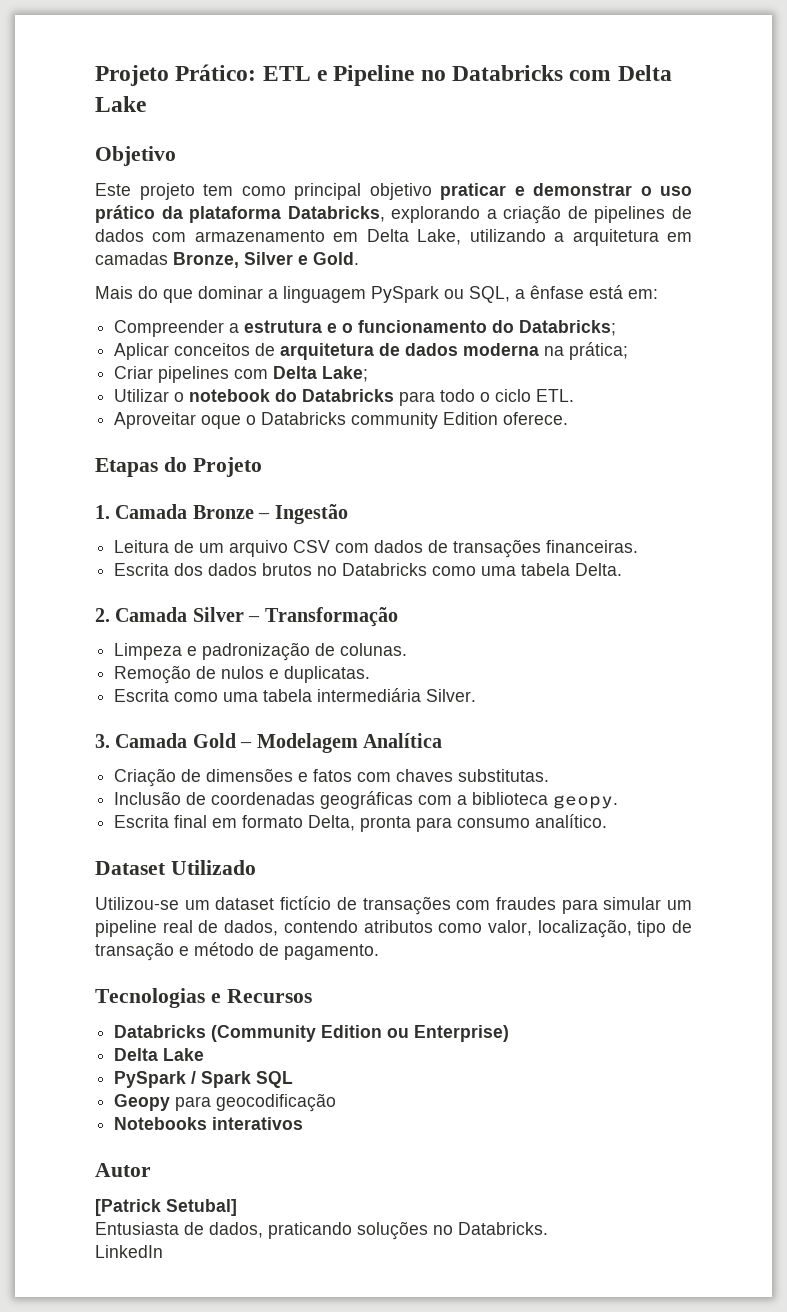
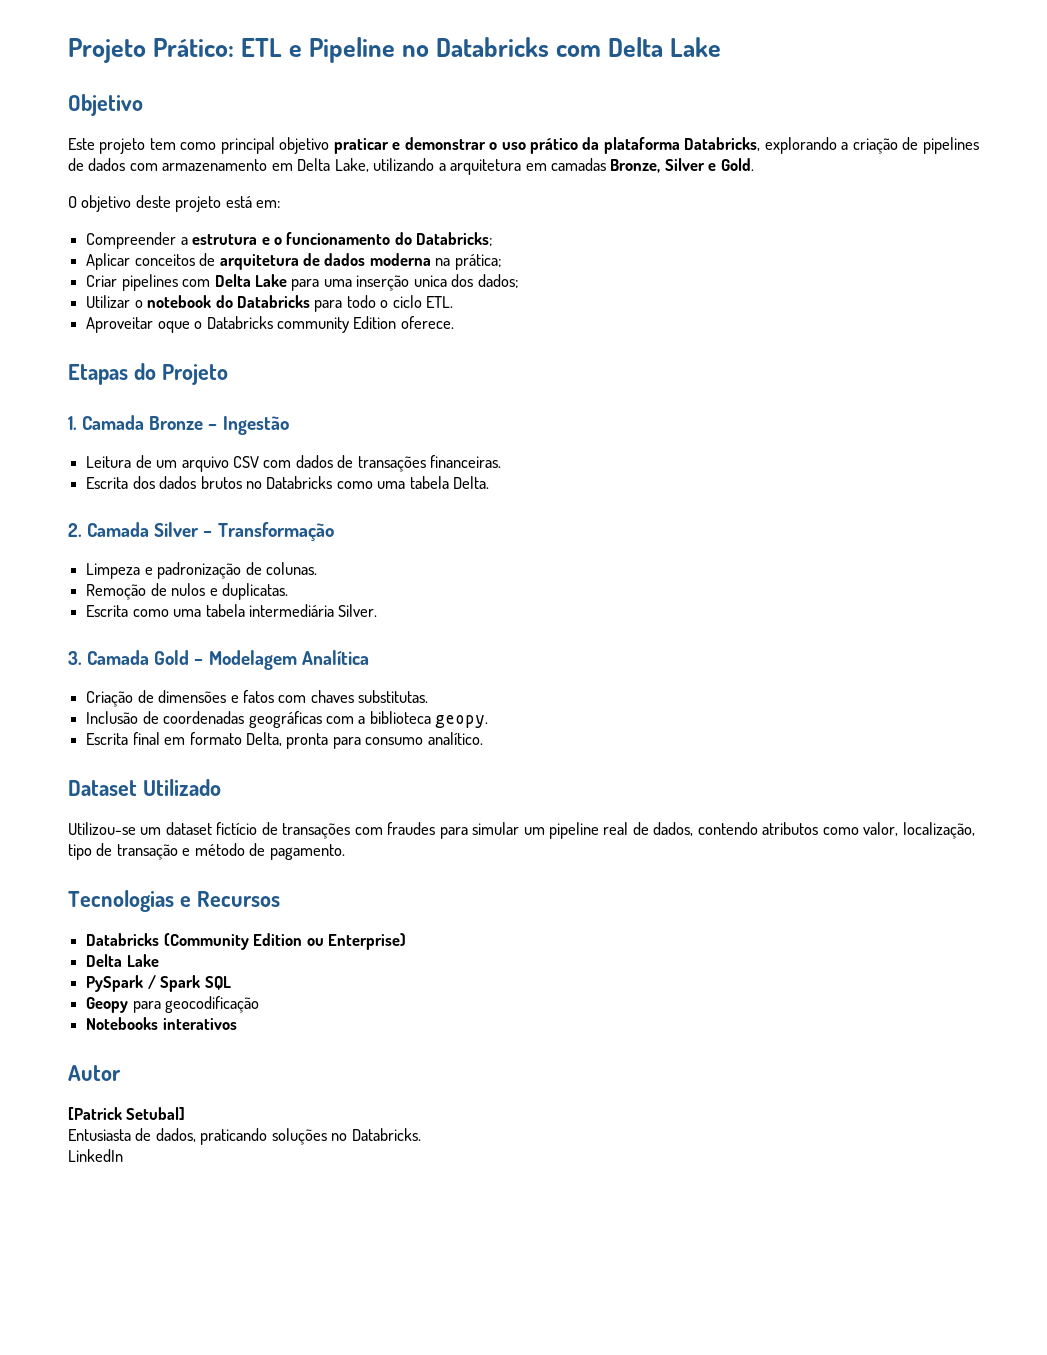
[95,285,584,303] Mais do que dominar a linguagem PySpark ou SQL, a ênfase -> [68,195,222,212] O objetivo deste projeto
[322,366,369,382] Lake; -> [254,274,519,291] Lake para uma inserção unica dos dados;

